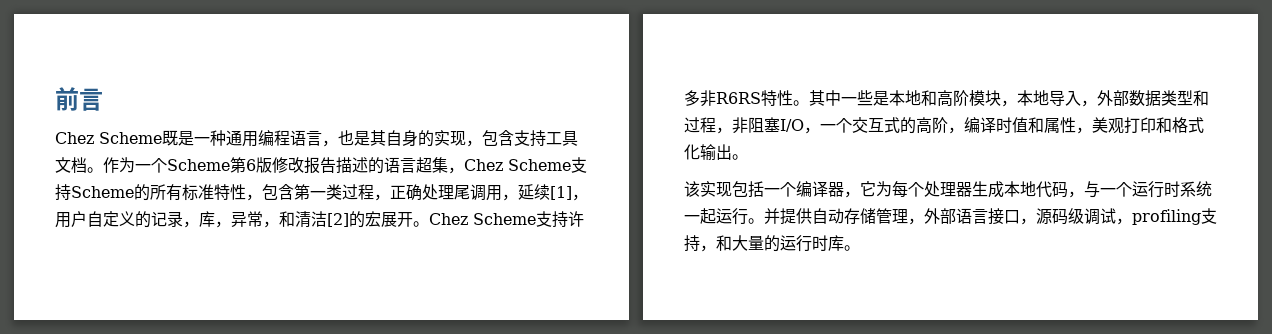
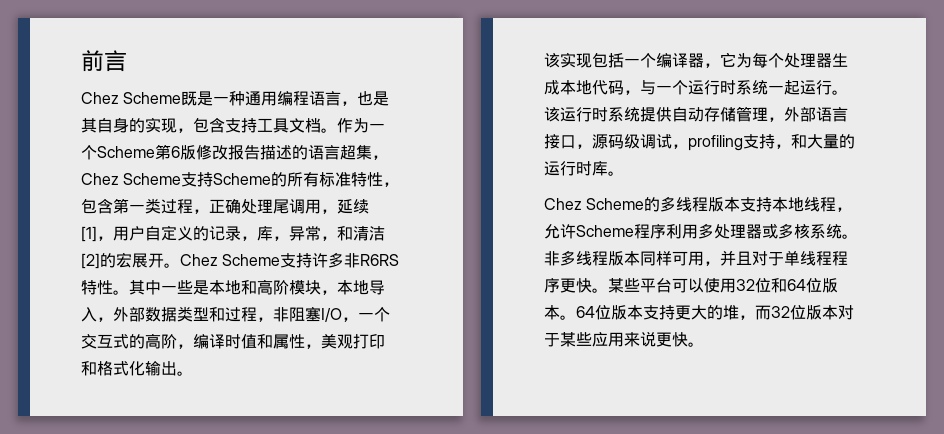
[764,208,780,224] 并 -> [544,107,640,122] 该运行时系统
(860, 248) none -> [544,196,853,212] [544,223,858,239] [544,250,848,266] [544,278,838,293] [544,305,854,320] [544,331,704,347] // Chez Scheme的多线程版本支持本地线程，允许Scheme程序利用多处理器或多核系统。非多线程版本同样可用，并且对于单线程程序更快。某些平台可以使用32位和64位版本。64位版本支持更大的堆，而32位版本对于某些应用来说更快。

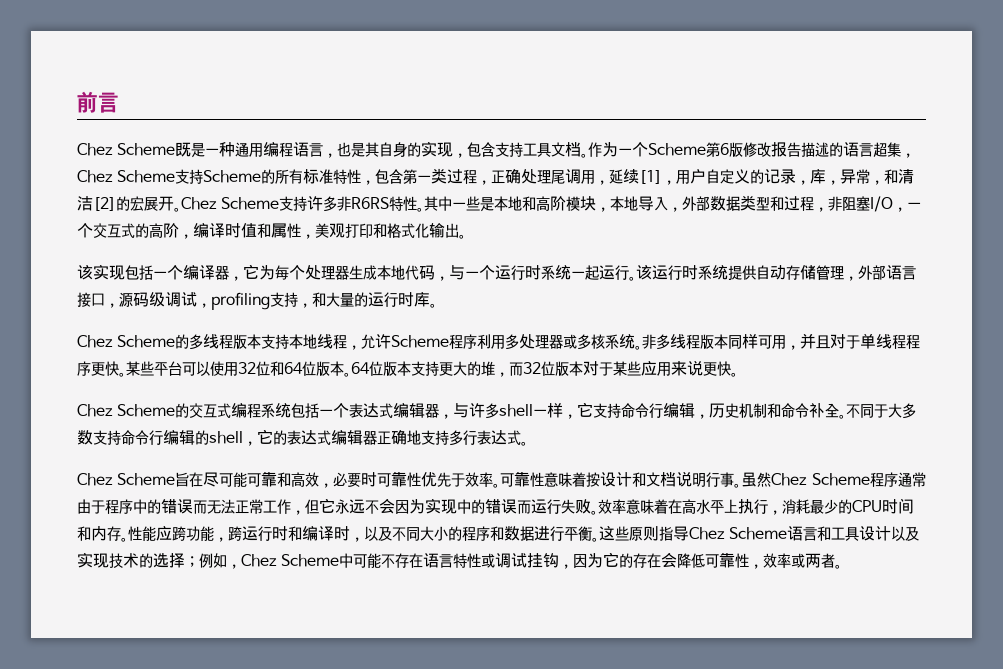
(704, 344) none -> [77,402,917,419] [77,429,528,446] [77,471,926,488] [77,498,914,515] [77,526,920,542] [77,552,843,569] // Chez Scheme的交互式编程系统包括一个表达式编辑器，与许多shell一样，它支持命令行编辑，历史机制和命令补全。不同于大多数支持命令行编辑的shell，它的表达式编辑器正确地支持多行表达式。 // Chez Scheme旨在尽可能可靠和高效，必要时可靠性优先于效率。可靠性意味着按设计和文档说明行事。虽然Chez Scheme程序通常由于程序中的错误而无法正常工作，但它永远不会因为实现中的错误而运行失败。效率意味着在高水平上执行，消耗最少的CPU时间和内存。性能应跨功能，跨运行时和编译时，以及不同大小的程序和数据进行平衡。这些原则指导Chez Scheme语言和工具设计以及实现技术的选择；例如，Chez Scheme中可能不存在语言特性或调试挂钩，因为它的存在会降低可靠性，效率或两者。

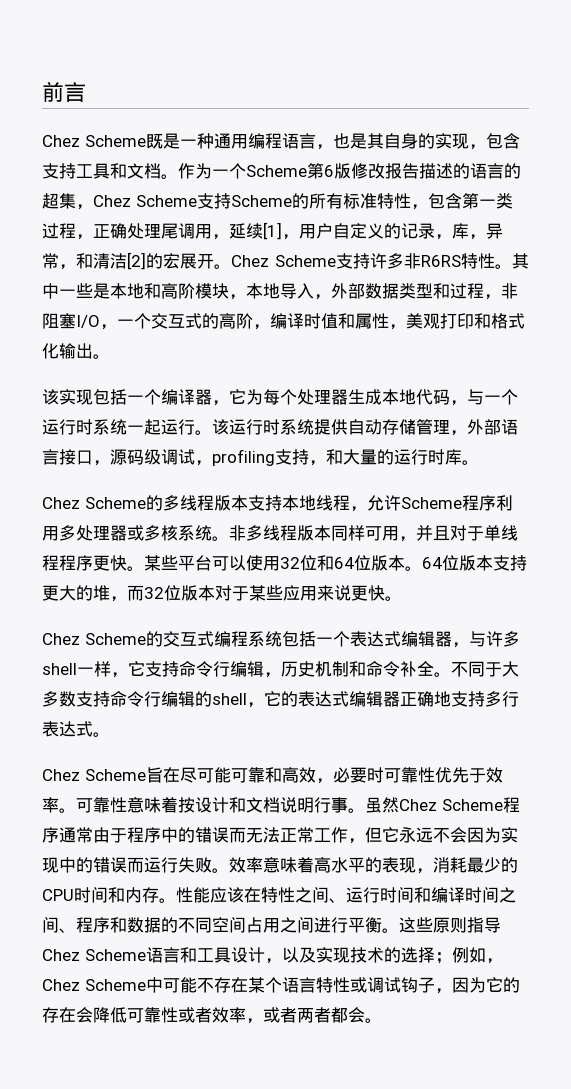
(552, 150) none -> [110,163,127,179] 和
(874, 150) none -> [504,163,521,179] 的
[668,499,768,514] 在高水平上执行 -> [314,857,416,873] 高水平的表现
[172,526,534,542] 跨功能，跨运行时和编译时，以及不同大小的程序和数据 -> [227,887,516,903] [42,917,314,933] 该在特性之间、运行时间和编译时间之间、程序和数据的不同空间占用之间
(892, 533) none -> [264,958,282,964] ，
(424, 560) none -> [247,977,282,993] 某个
[527,553,560,568] 挂钩 -> [400,977,435,993] 钩子
[749,553,836,569] ，效率或两者 -> [178,1007,365,1024] 或者效率，或者两者都会

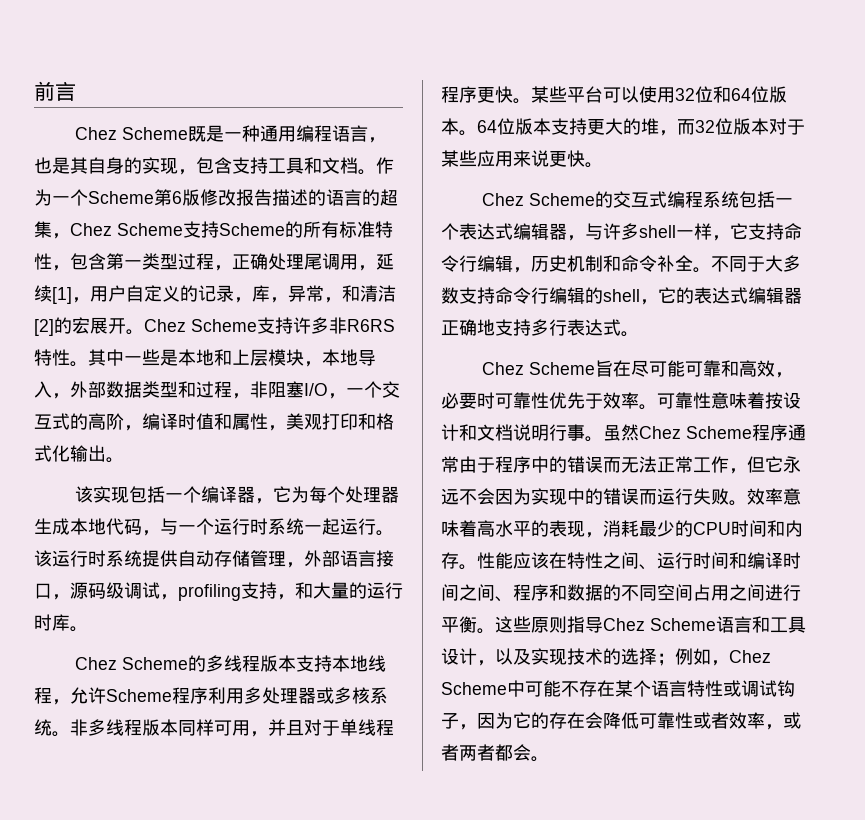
(513, 201) none -> [160,253,178,270] 型
[161,283,195,299] 高阶 -> [232,349,268,366] 上层

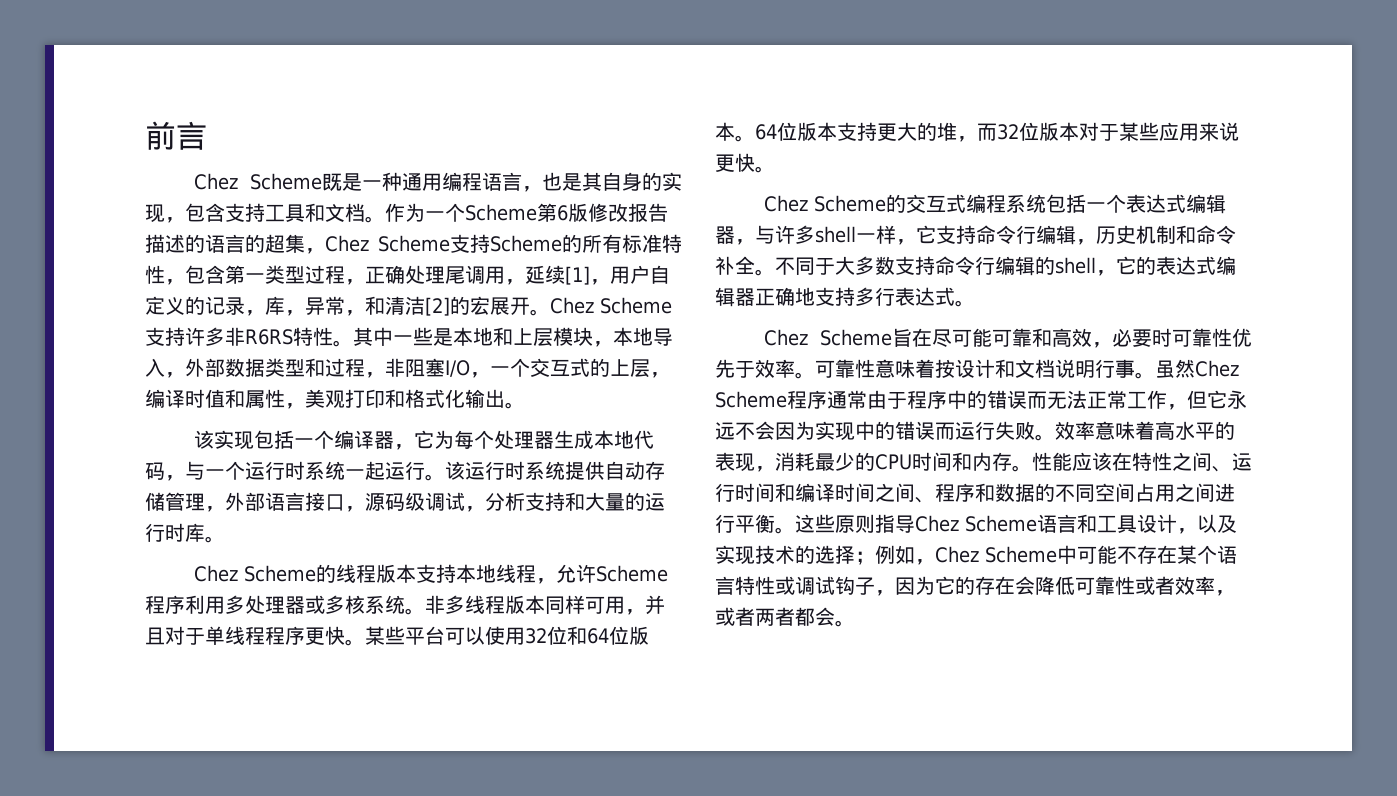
[88,413,124,430] 高阶 -> [610,359,650,378] 上层
[178,582,295,601] profiling支持， -> [485,492,565,511] 分析支持
[205,655,224,672] 多 -> (336, 573) none

